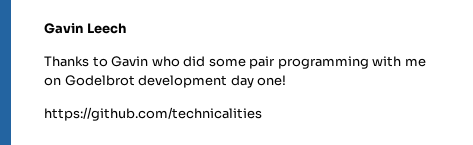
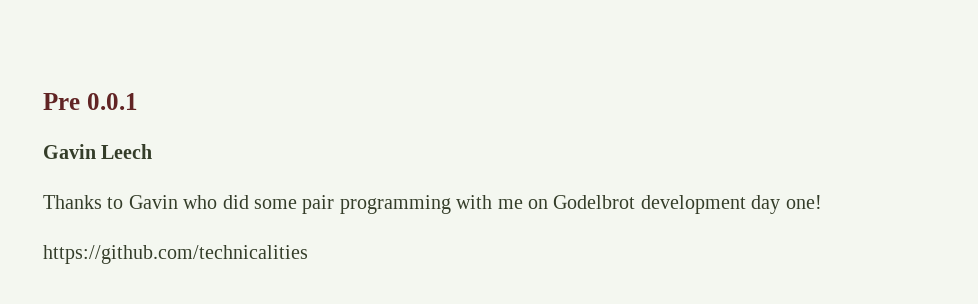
(44, 28) none -> [43,93,138,110] Pre 0.0.1 //

